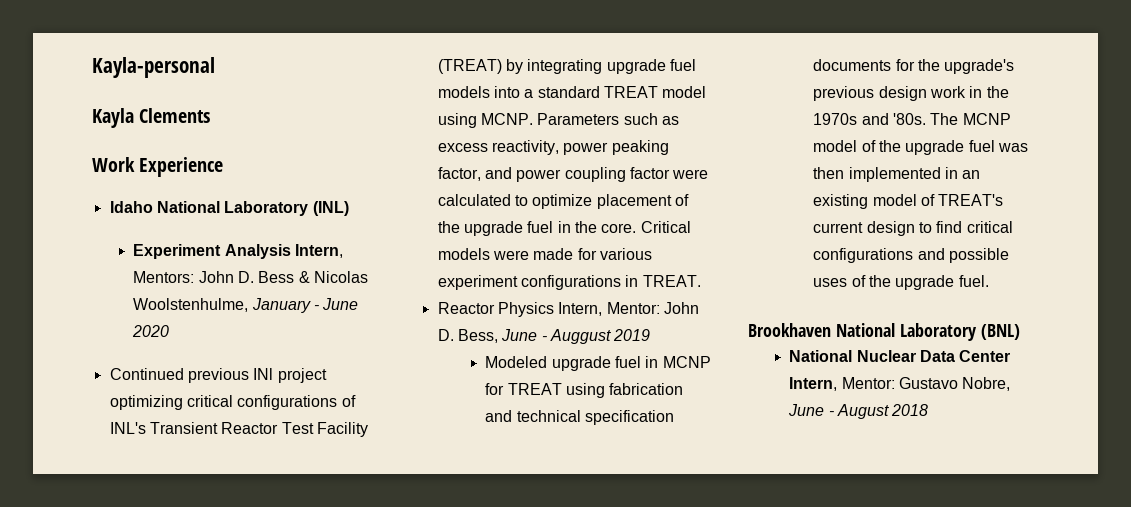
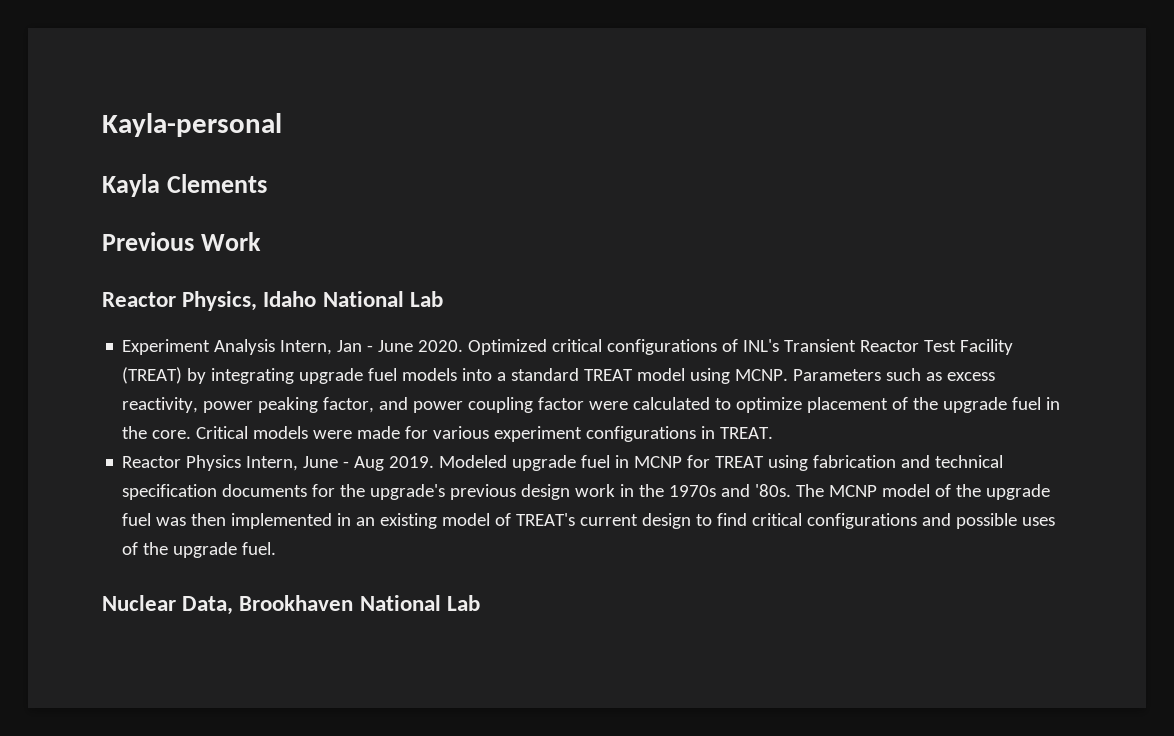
(211, 115) none -> [102,232,194,251] Previous
[139,157,224,177] [109,201,349,216] [133,244,344,259] [133,271,369,283] [133,298,359,313] [132,325,170,337] [109,368,327,383] [109,395,183,410] Experience // Idaho National Laboratory (INL) // Experiment Analysis Intern, Mentors: John D. Bess & Nicolas Woolstenhulme, January - June 2020 // Continued previous INl project optimizing -> [102,291,443,311] [122,339,548,355] // Reactor Physics, Idaho National Lab // Experiment Analysis Intern, Jan - June 2020. Optimized
[606,302,699,314] [437,329,651,344] Mentor: John D. Bess, June - Auggust 2019 // -> [303,456,435,471] June - Aug 2019.
[748,323,1020,341] [789,350,1011,362] [789,377,1011,391] [788,404,929,419] Brookhaven National Laboratory (BNL) // National Nuclear Data Center Intern, Mentor: Gustavo Nobre, June - August 2018 -> [102,595,480,615] Nuclear Data, Brookhaven National Lab

